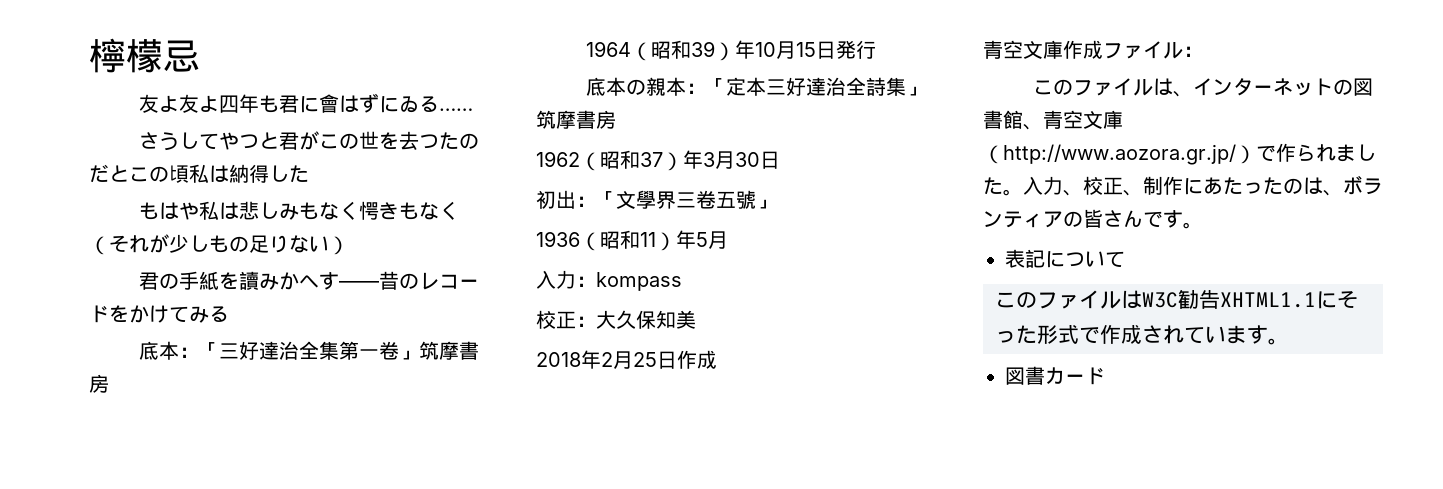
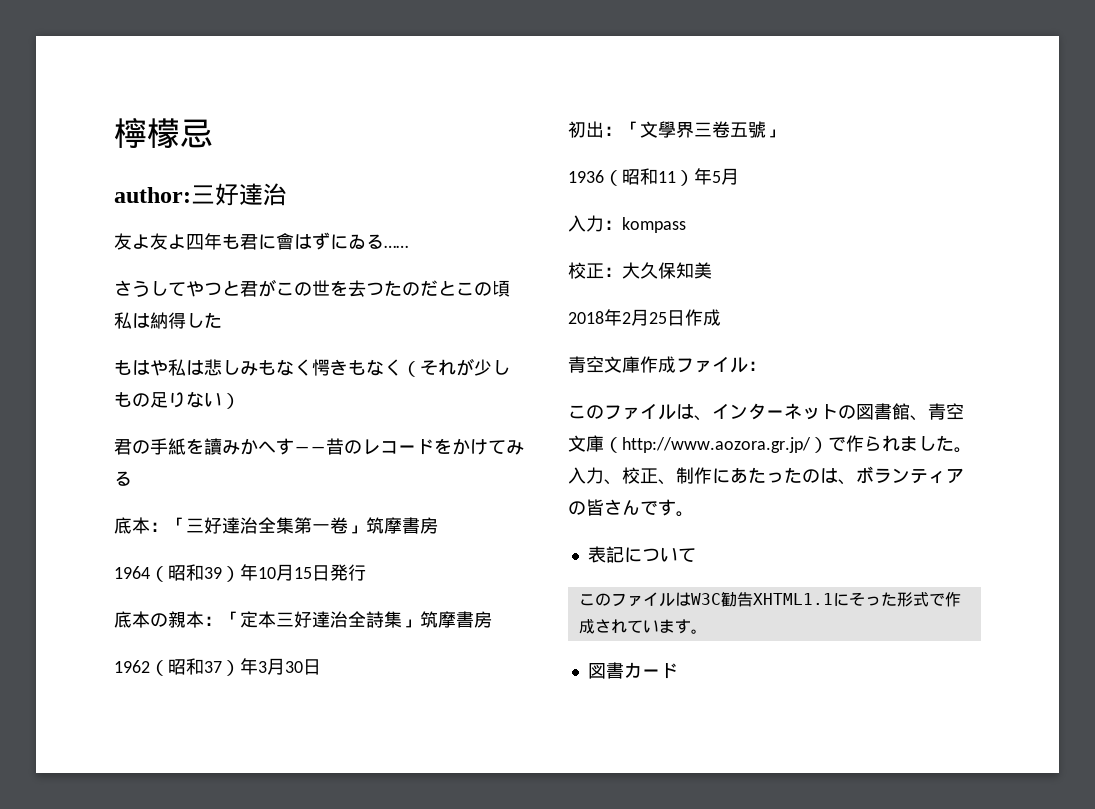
(200, 56) none -> [114,183,287,206] // author:三好達治

